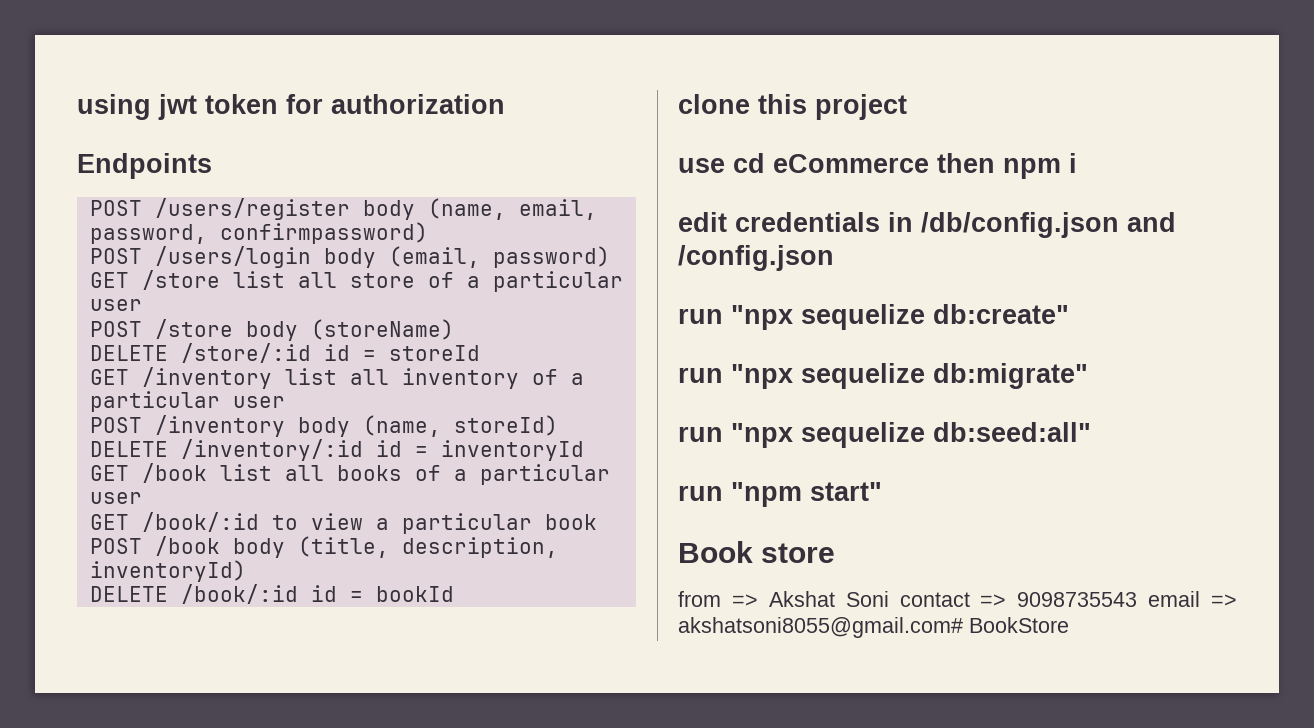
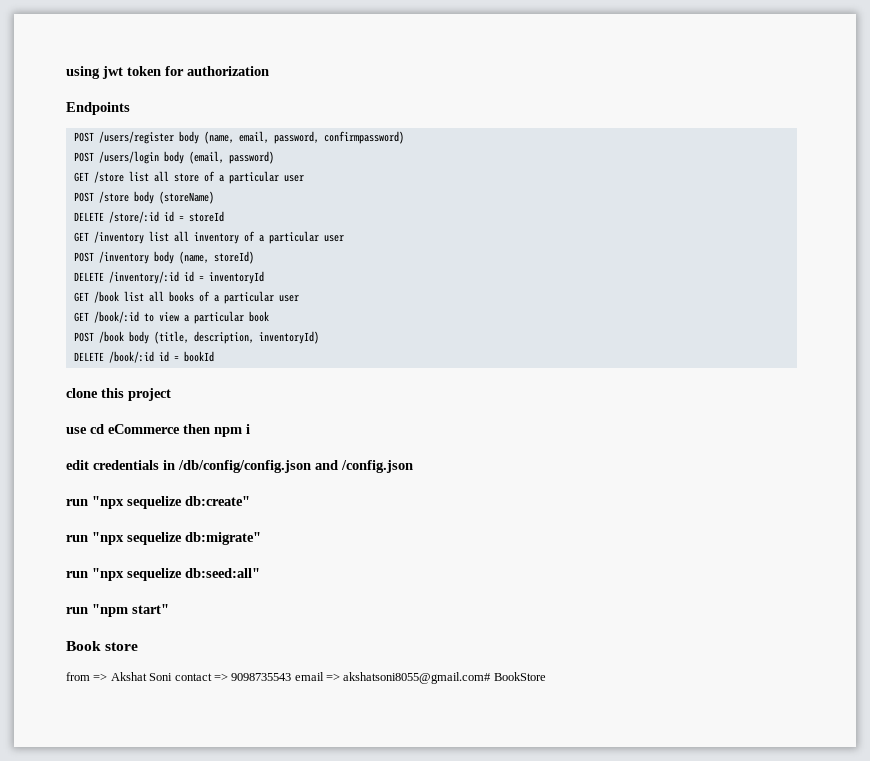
[921,212,1119,238] /db/config.json -> [178,460,311,473] /db/config/config.json

